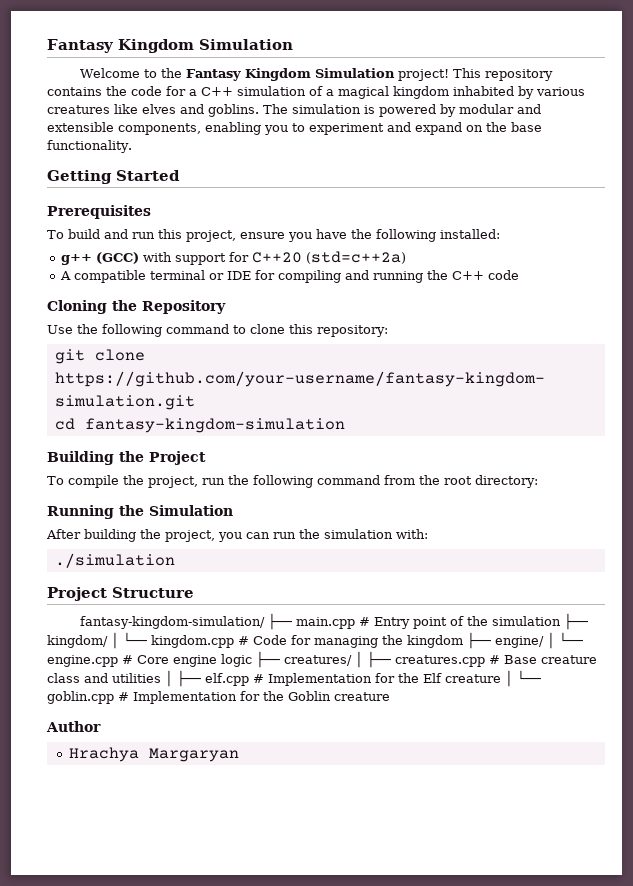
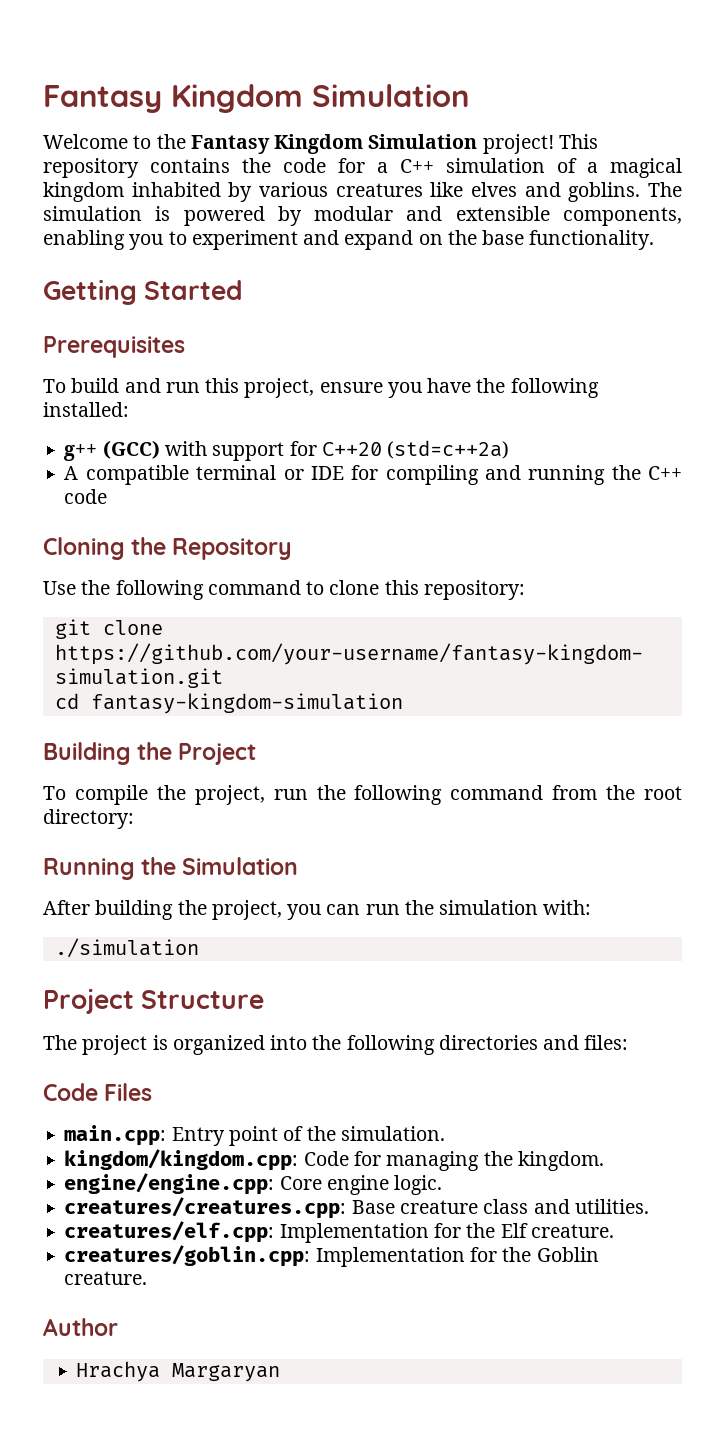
[80,613,589,630] [47,632,583,649] [47,651,597,668] [47,670,541,687] [47,691,129,704] fantasy-kingdom-simulation/ ├── main.cpp # Entry point of the simulation ├── kingdom/ │ └── kingdom.cpp # Code for managing the kingdom ├── engine/ │ └── engine.cpp # Core engine logic ├── creatures/ │ ├── creatures.cpp # Base creature class and utilities │ ├── elf.cpp # Implementation for the Elf creature │ └── goblin.cpp # -> [43,1035,629,1055] [43,1083,153,1101] [64,1125,445,1146] [64,1149,604,1171] [64,1173,443,1195] [64,1197,649,1219] [64,1221,614,1243] [64,1245,311,1267] The project is organized into the following directories and files: // Code Files // main.cpp: Entry point of the simulation. // kingdom/kingdom.cpp: Code for managing the kingdom. // engine/engine.cpp: Core engine logic. // creatures/creatures.cpp: Base creature class and utilities. // creatures/elf.cpp: Implementation for the Elf creature. // creatures/goblin.cpp:
[334,692,390,701] creature -> [64,1271,148,1285] creature.

